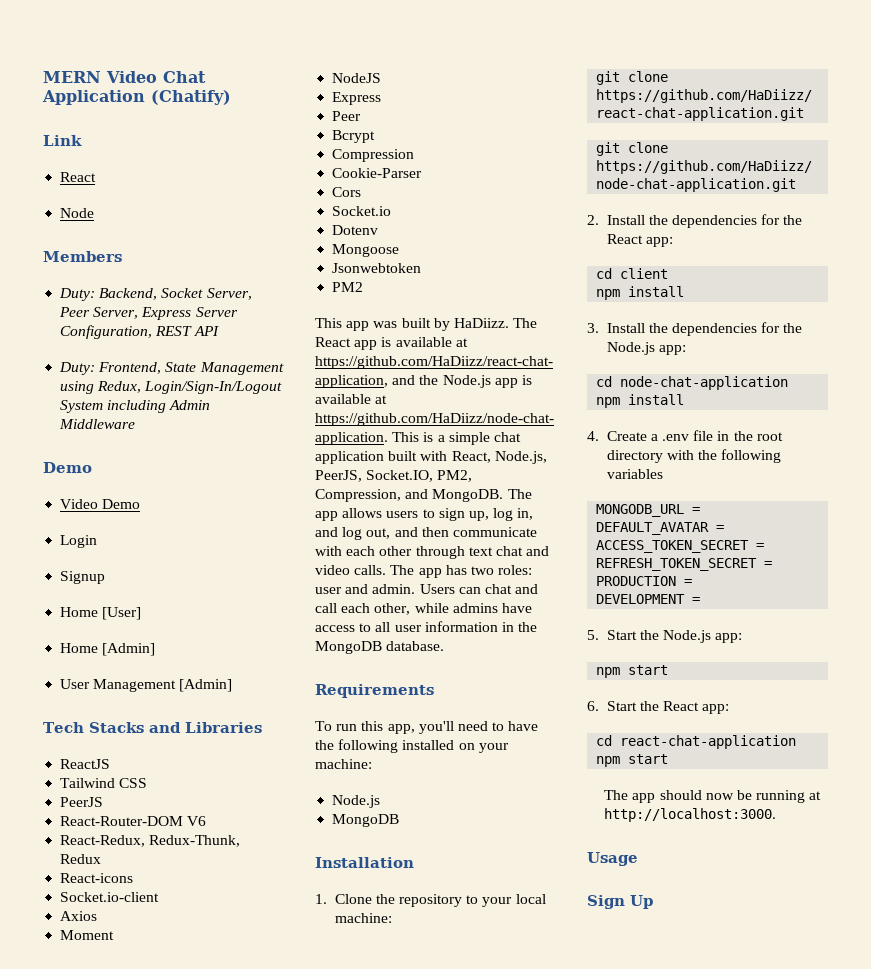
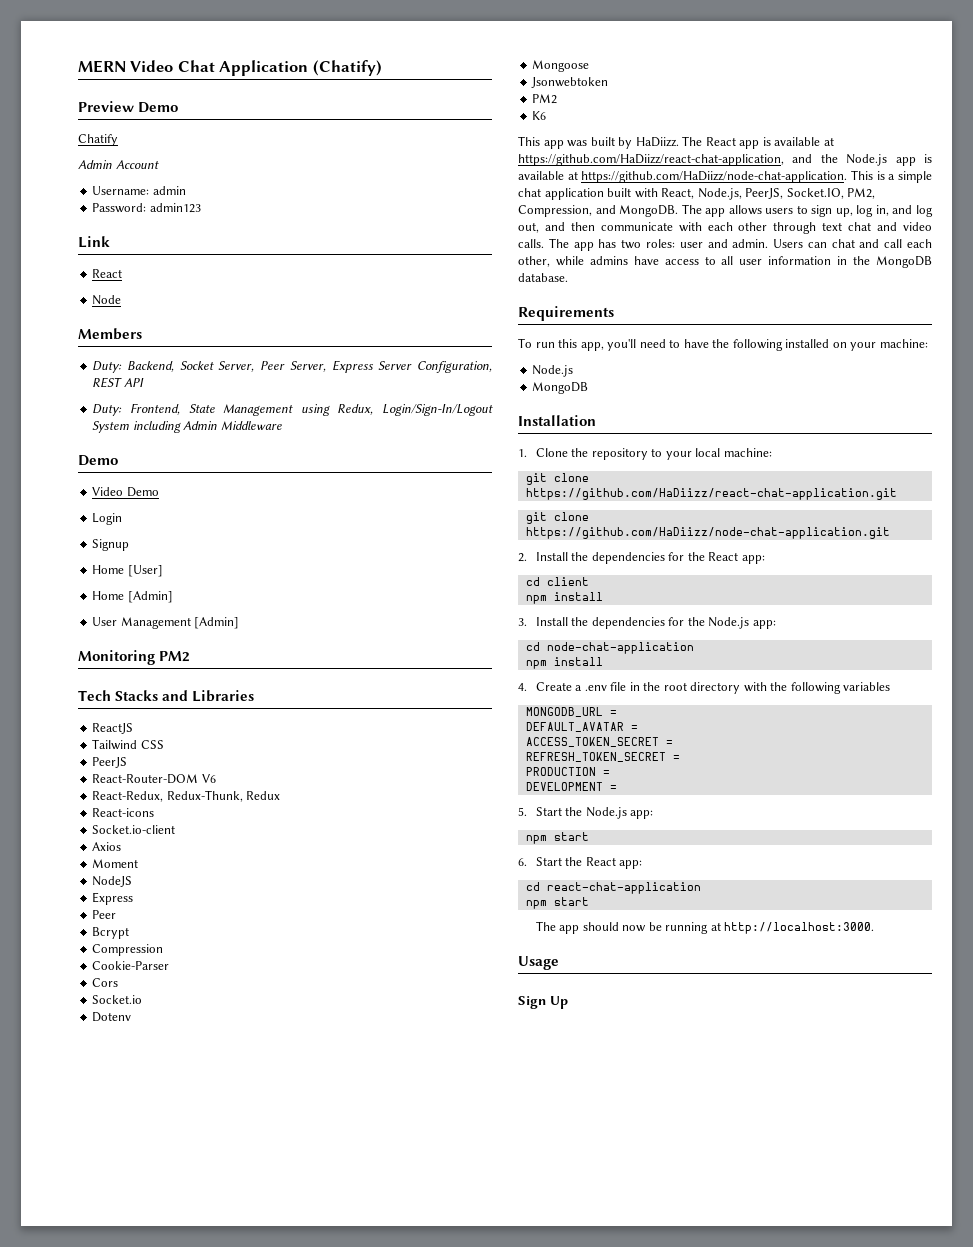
(231, 97) none -> [78,101,179,113] [78,134,118,146] [78,160,159,169] [92,186,186,195] [92,203,201,213] // Preview Demo // Chatify // Admin Account // Username: admin // Password: admin123
(233, 685) none -> [78,650,191,665] // Monitoring PM2
(364, 287) none -> [532,111,547,120] // K6

